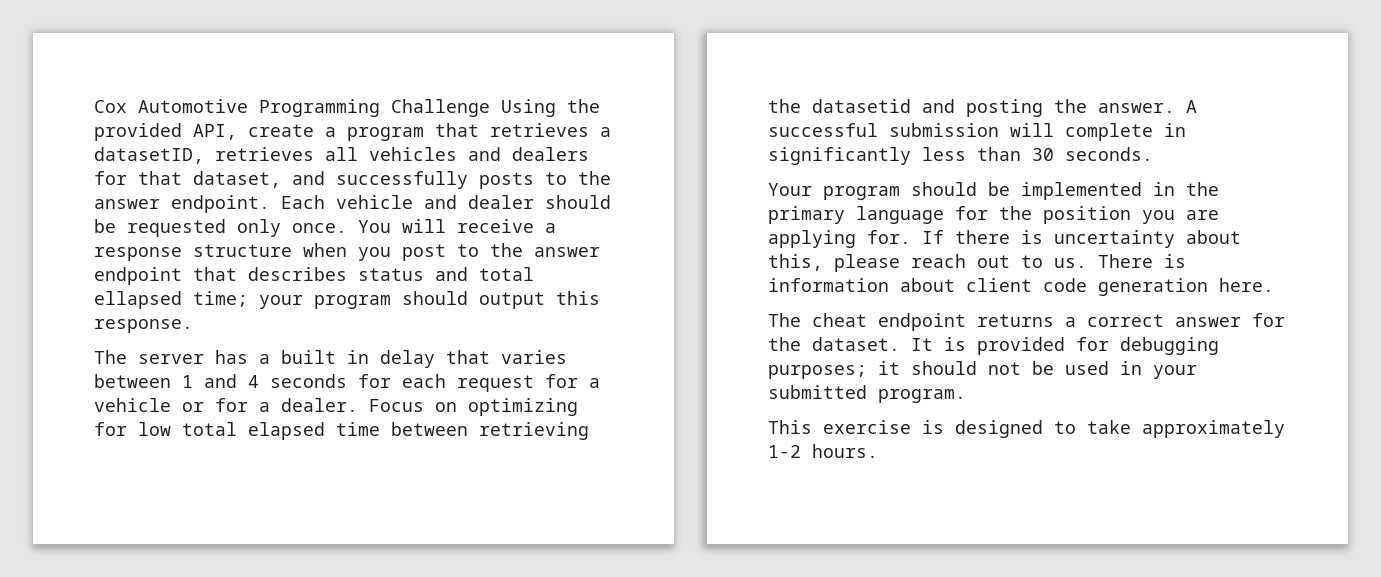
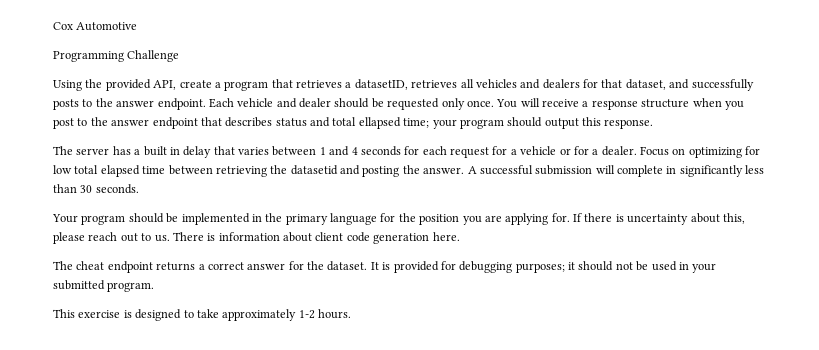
(248, 106) none -> (138, 26) //
(490, 108) none -> (180, 56) //

